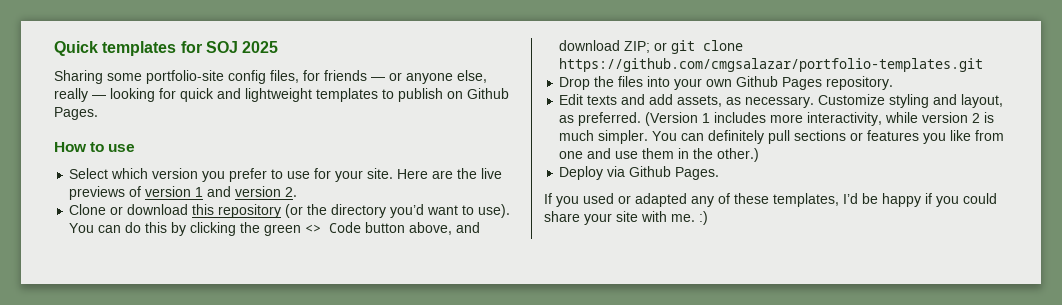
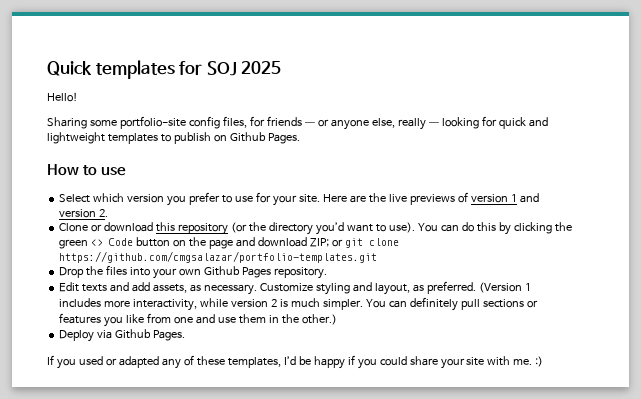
(279, 47) none -> [47,92,78,102] // Hello!
[409,222,453,235] above, -> [173,237,233,249] on the page

